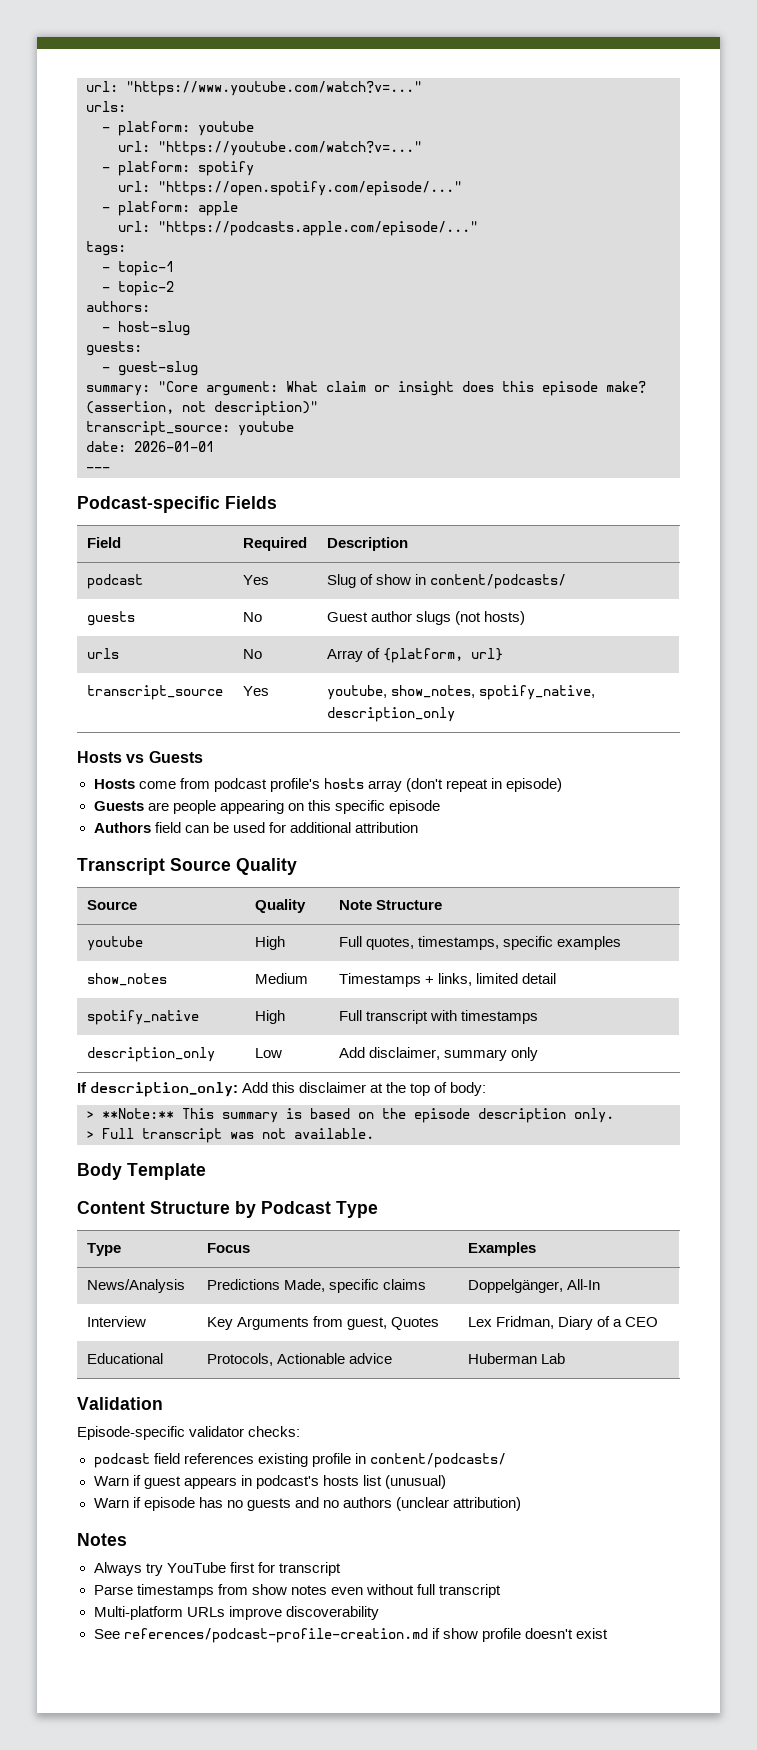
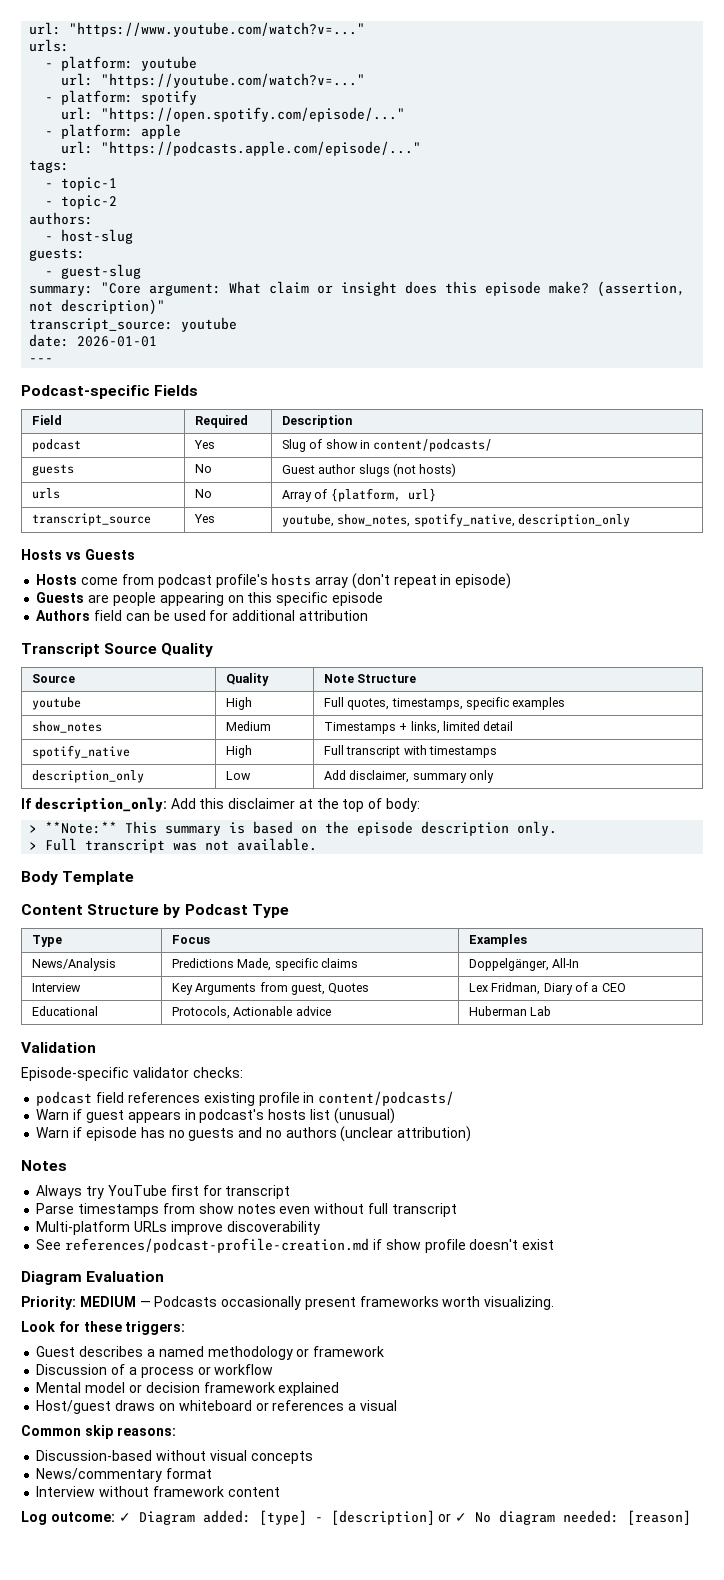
(608, 1633) none -> [21,1271,165,1285] [21,1296,555,1310] [21,1321,186,1335] [36,1346,385,1360] [36,1364,274,1378] [36,1382,340,1396] [36,1400,397,1414] [21,1425,176,1439] [36,1450,313,1464] [36,1468,213,1482] [36,1486,280,1497] [21,1510,692,1525] // Diagram Evaluation // Priority: MEDIUM — Podcasts occasionally present frameworks worth visualizing. // Look for these triggers: // Guest describes a named methodology or framework // Discussion of a process or workflow // Mental model or decision framework explained // Host/guest draws on whiteboard or references a visual // Common skip reasons: // Discussion-based without visual concepts // News/commentary format // Interview without framework content // Log outcome: ✓ Diagram added: [type] - [description] or ✓ No diagram needed: [reason]

